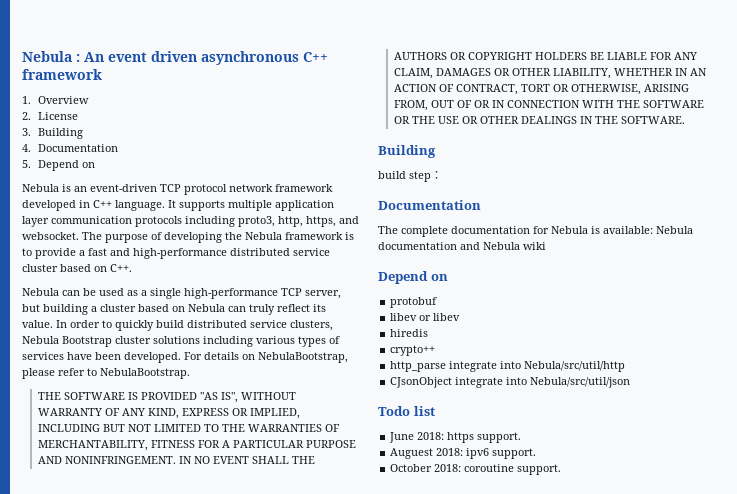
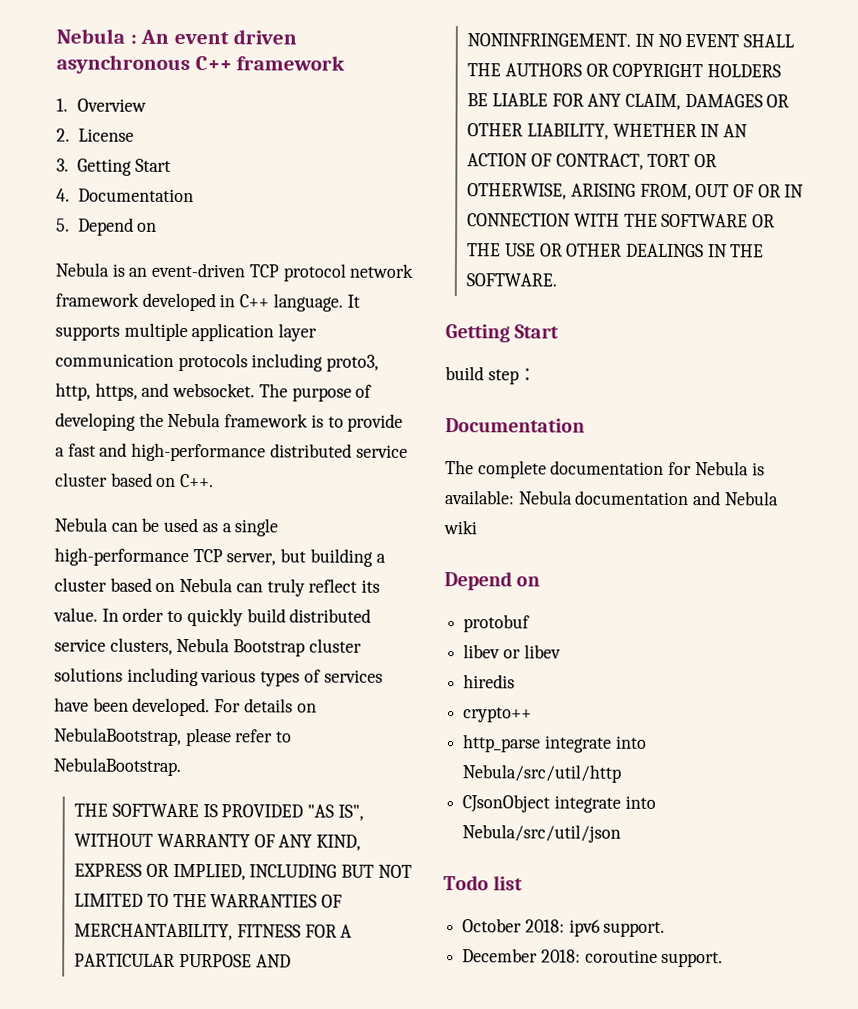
[37,128,83,139] Building -> [77,158,171,176] Getting Start
[378,145,436,158] Building -> [445,324,560,343] Getting Start
[389,432,522,443] [390,448,434,459] June 2018: https support. // Auguest -> [462,918,523,933] October
[390,464,433,472] October -> [462,948,539,963] December

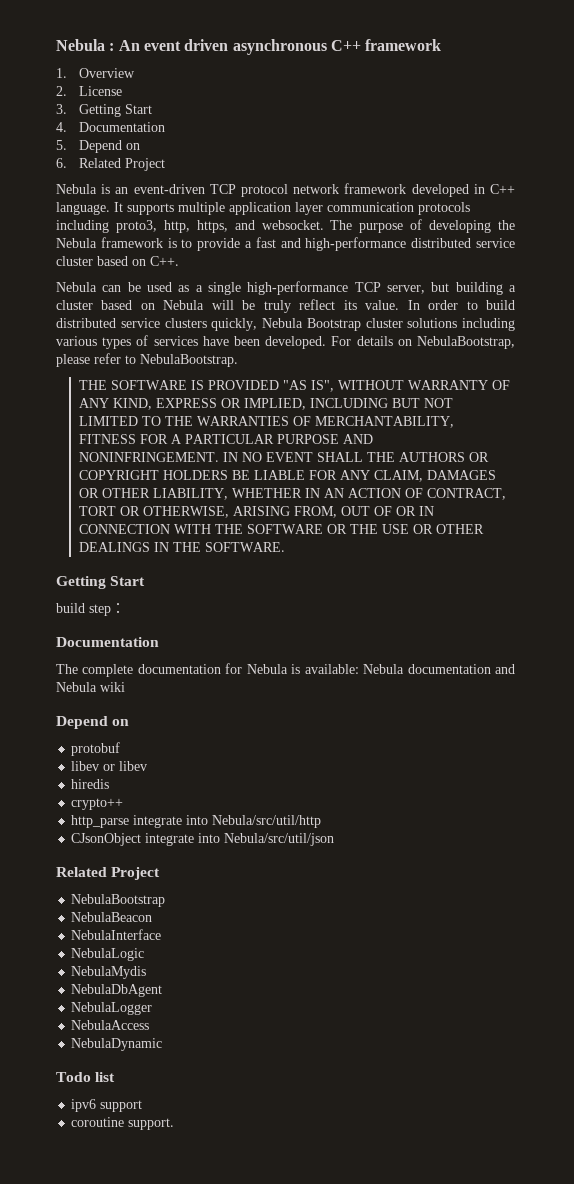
(158, 227) none -> [56,158,166,171] // 6. Related Project
[235,583,263,593] can -> [211,300,256,310] will be
[186,608,243,627] quickly -> (478, 305) none
[109,637,173,655] clusters, -> [164,318,258,331] clusters quickly,
[443,875,524,891] [462,918,666,937] [462,948,581,963] Todo list // October 2018: ipv6 support. // December 2018: -> [56,867,161,880] [71,894,166,907] [71,912,153,922] [71,929,162,940] [71,948,145,961] [71,966,147,979] [71,984,163,997] [71,1002,153,1015] [71,1020,150,1030] [71,1038,163,1051] [56,1072,116,1082] [71,1099,143,1112] Related Project // NebulaBootstrap // NebulaBeacon // NebulaInterface // NebulaLogic // NebulaMydis // NebulaDbAgent // NebulaLogger // NebulaAccess // NebulaDynamic // Todo list // ipv6 support //

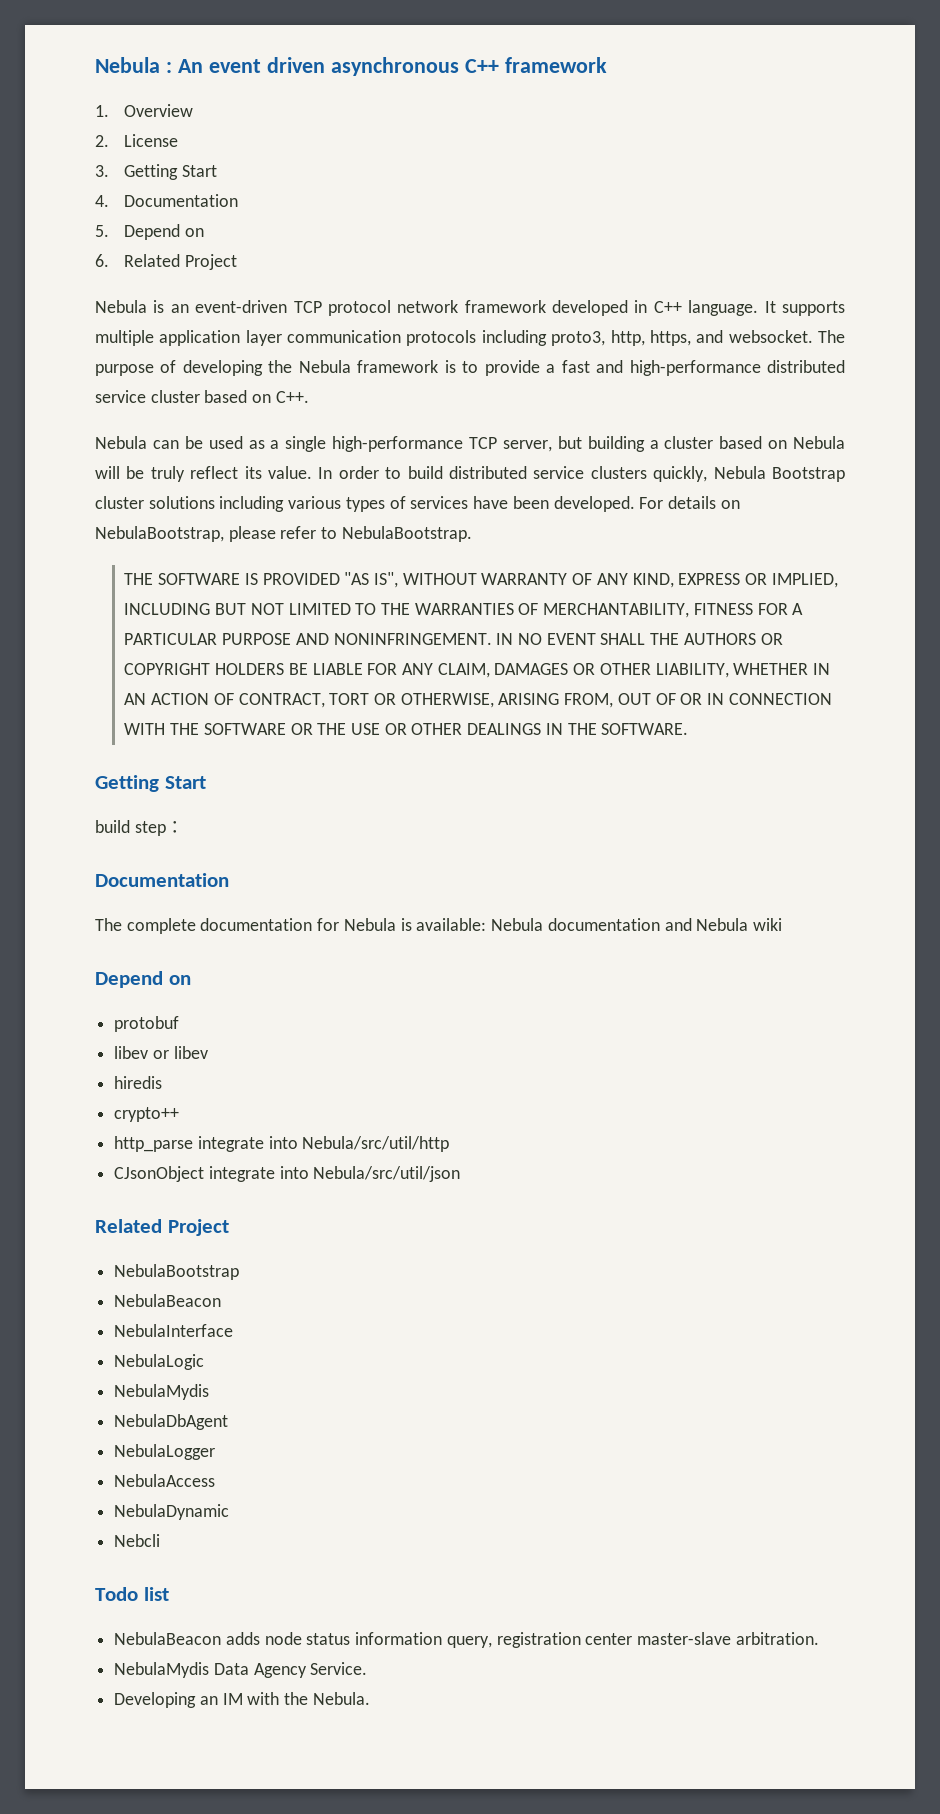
(163, 1044) none -> [114,1534,161,1547] // Nebcli
[71,1099,143,1112] [71,1117,175,1130] ipv6 support // coroutine support. -> [114,1632,819,1648] [114,1662,368,1678] [114,1692,370,1708] NebulaBeacon adds node status information query, registration center master-slave arbitration. // NebulaMydis Data Agency Service. // Developing an IM with the Nebula.

